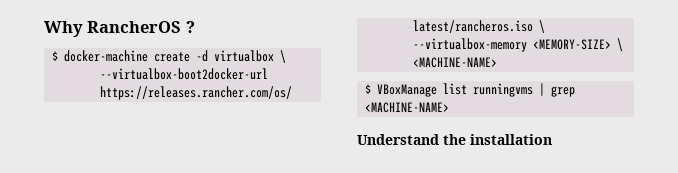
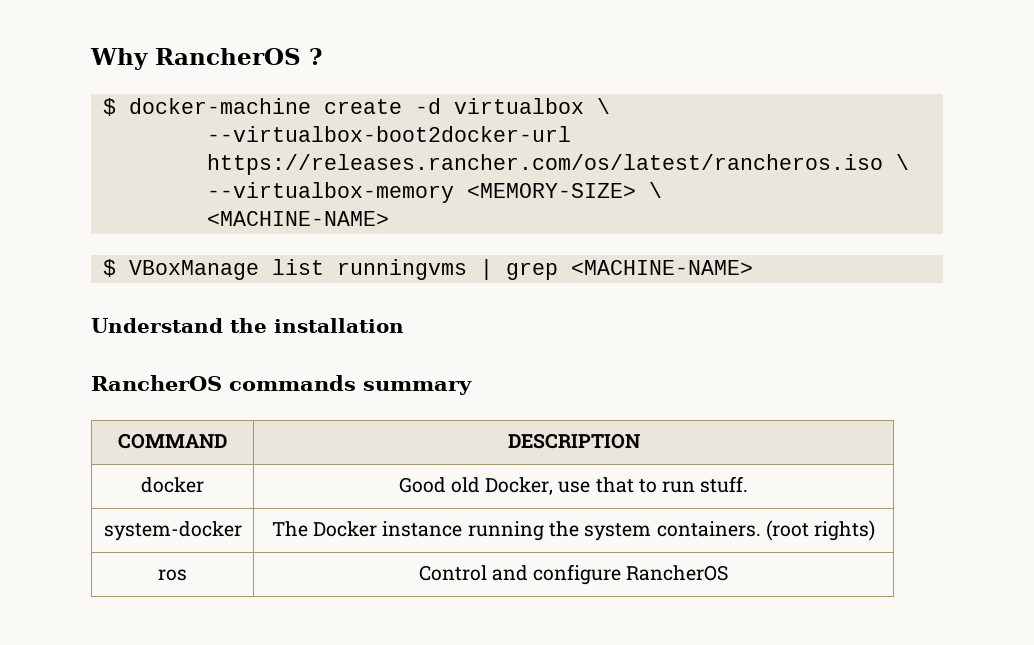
(552, 139) none -> [91,375,472,395] [118,433,227,449] [507,433,640,449] [141,477,204,493] [398,476,749,495] [103,521,242,541] [271,520,876,541] [158,569,187,581] [418,564,729,585] // RancherOS commands summary // COMMAND | DESCRIPTION // docker | Good old Docker, use that to run stuff. // system-docker | The Docker instance running the system containers. (root rights) // ros | Control and configure RancherOS

